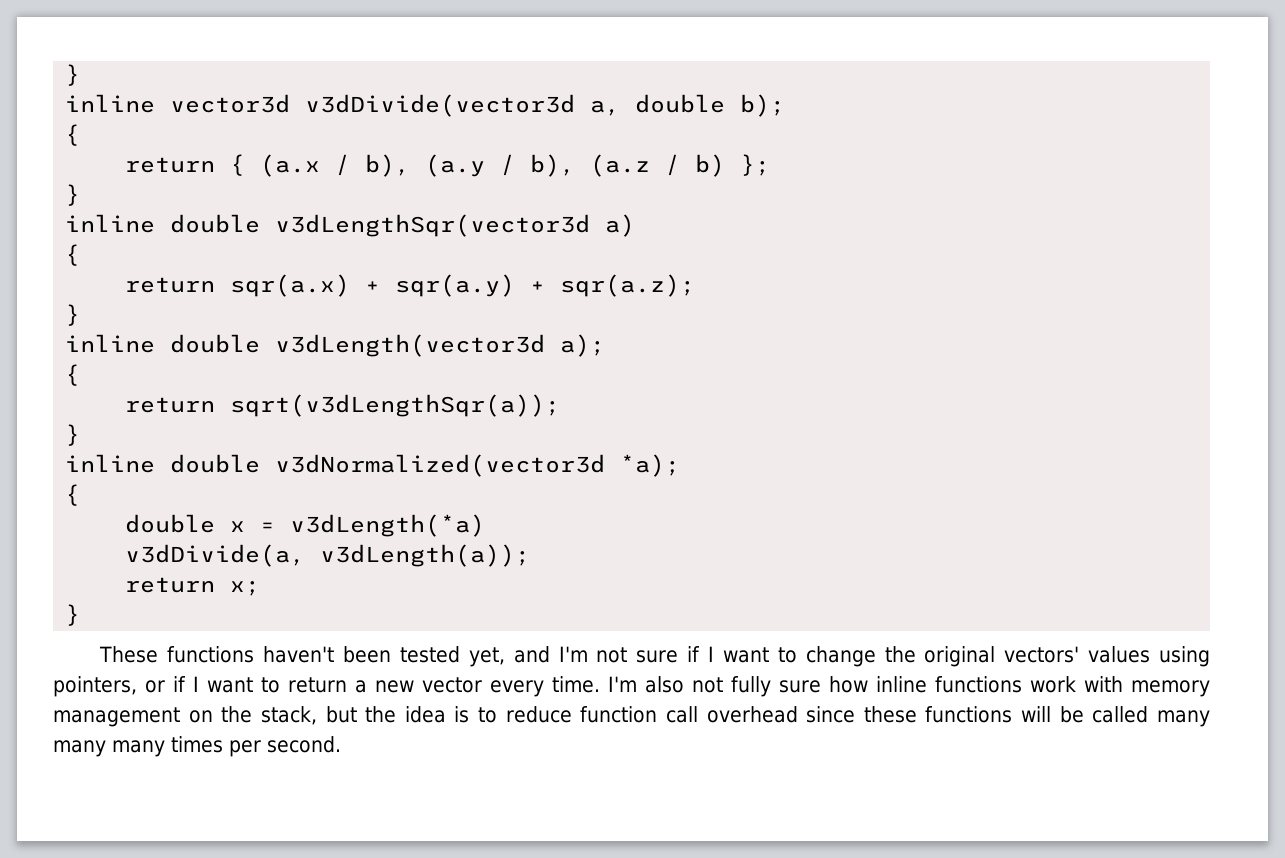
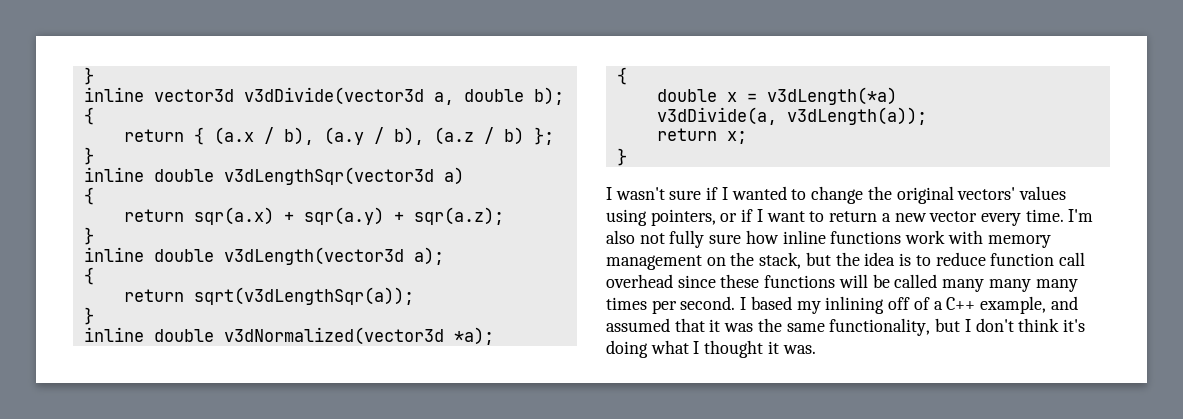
[99,646,628,667] These functions haven't been tested yet, and I'm not -> [606,187,665,200] I wasn't
[722,647,769,663] want -> [731,186,787,200] wanted
(341, 744) none -> [740,296,1078,314] [606,318,1085,336] [606,340,816,358] I based my inlining off of a C++ example, and assumed that it was the same functionality, but I don't think it's doing what I thought it was.

